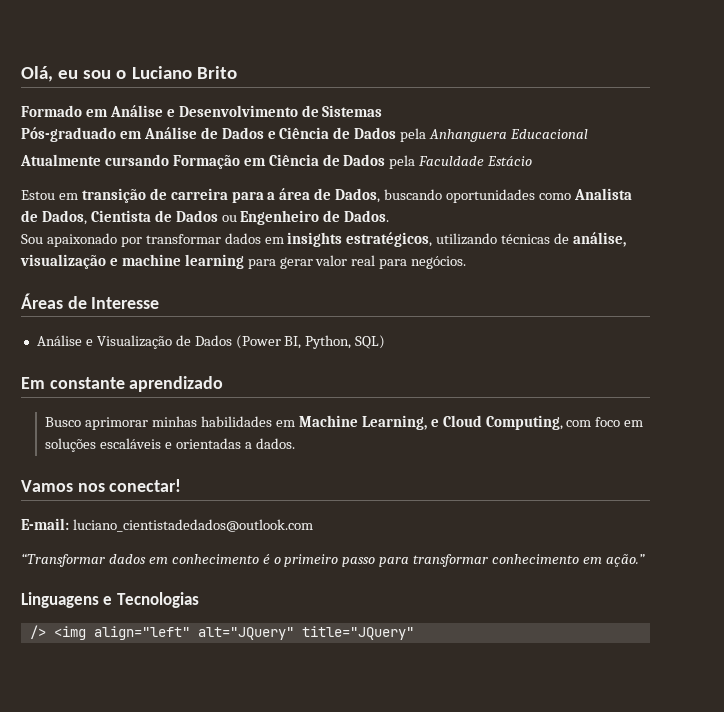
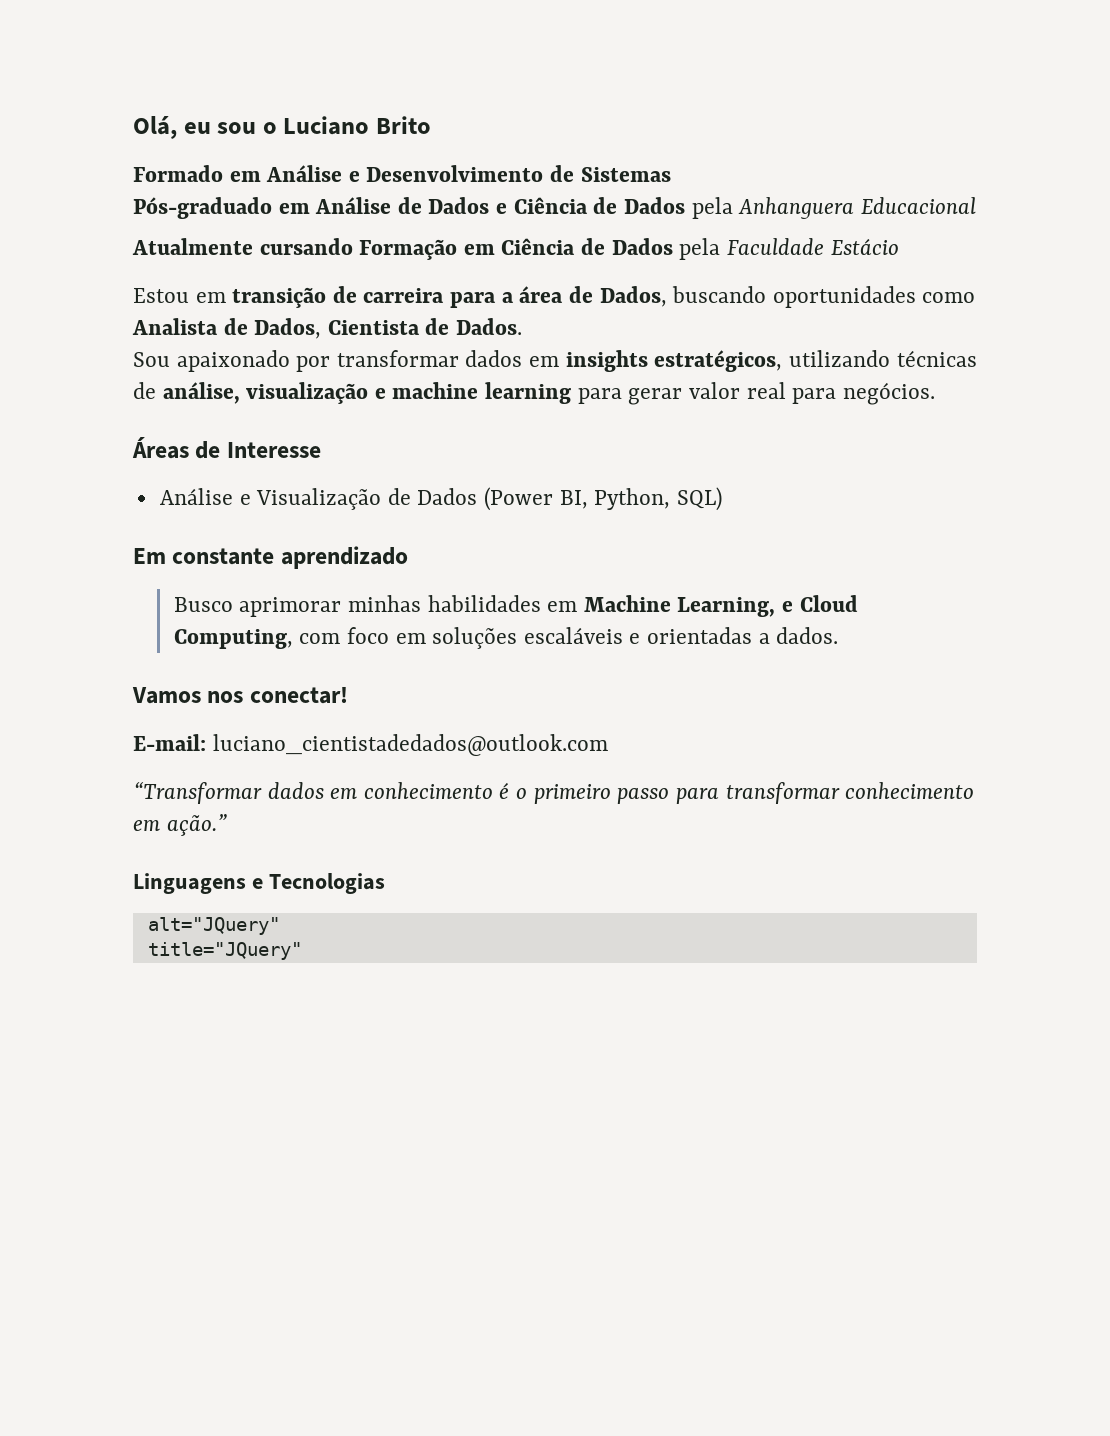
[175,210,341,225] Dados ou Engenheiro de -> (450, 326) none
[29,625,190,640] /> <img align="left" -> (385, 883) none
(294, 633) none -> (280, 926) //

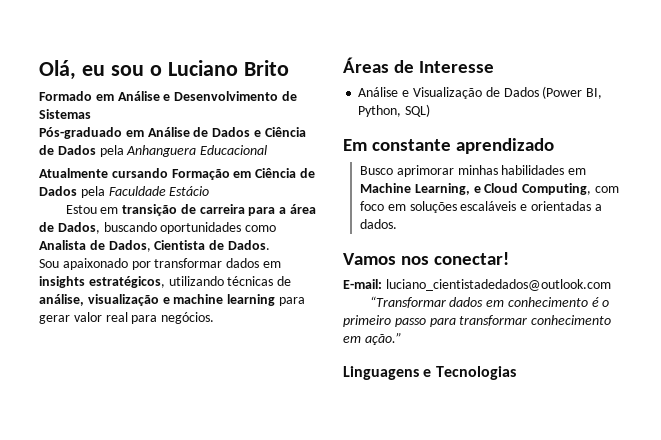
[147,917,280,935] [147,942,302,960] // alt="JQuery" // title="JQuery" -> (516, 373) none

